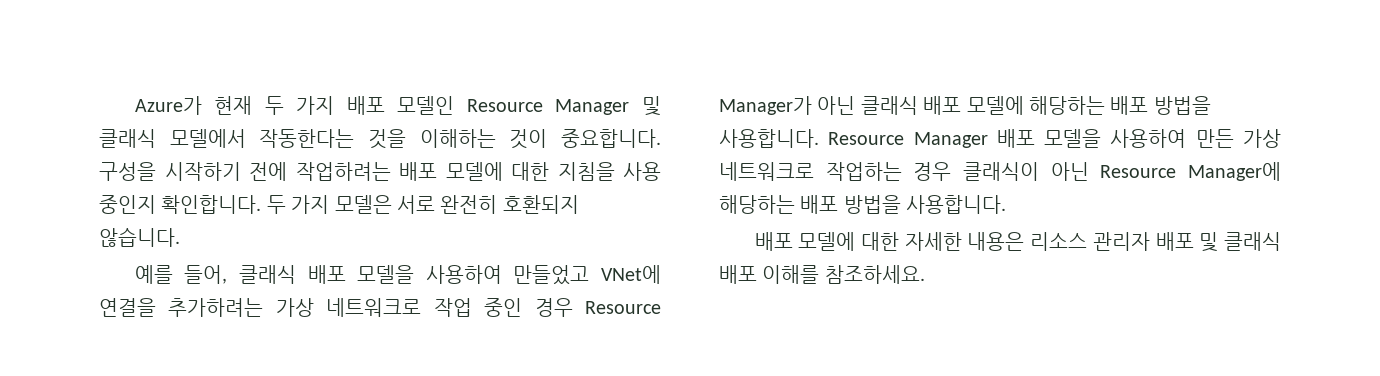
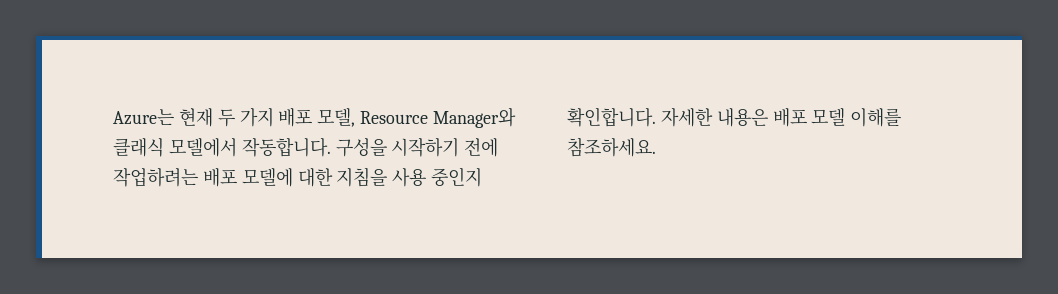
[134,96,202,115] Azure가 -> [113,109,174,125] Azure는
[397,96,662,116] [99,129,662,149] 모델인 Resource Manager 및 클래식 모델에서 작동한다는 것을 이해하는 것이 중요합니다. -> [317,107,517,128] [113,137,331,157] 모델, Resource Manager와 클래식 모델에서 작동합니다.
[266,195,579,214] [99,227,180,247] [134,265,661,285] [99,298,662,317] [719,96,1211,115] [719,129,1281,148] [719,162,1281,181] [719,195,1007,214] [754,232,1281,252] [719,265,757,284] 두 가지 모델은 서로 완전히 호환되지 않습니다. // 예를 들어, 클래식 배포 모델을 사용하여 만들었고 VNet에 연결을 추가하려는 가상 네트워크로 작업 중인 경우 Resource Manager가 아닌 클래식 배포 모델에 해당하는 배포 방법을 사용합니다. Resource Manager 배포 모델을 사용하여 만든 가상 네트워크로 작업하는 경우 클래식이 아닌 Resource Manager에 해당하는 배포 방법을 사용합니다. // 배포 모델에 대한 자세한 내용은 리소스 관리자 배포 및 클래식 배포 -> [660,107,846,127] 자세한 내용은 배포 모델

